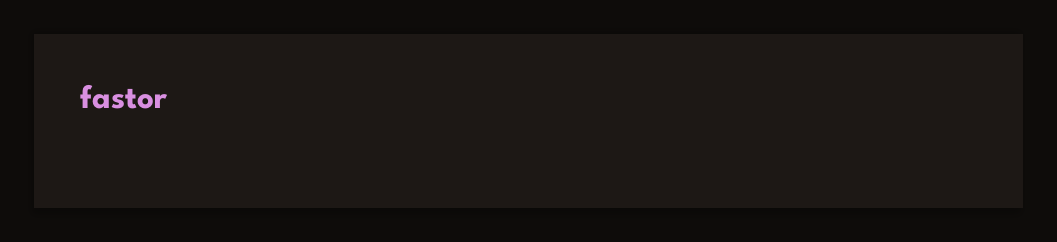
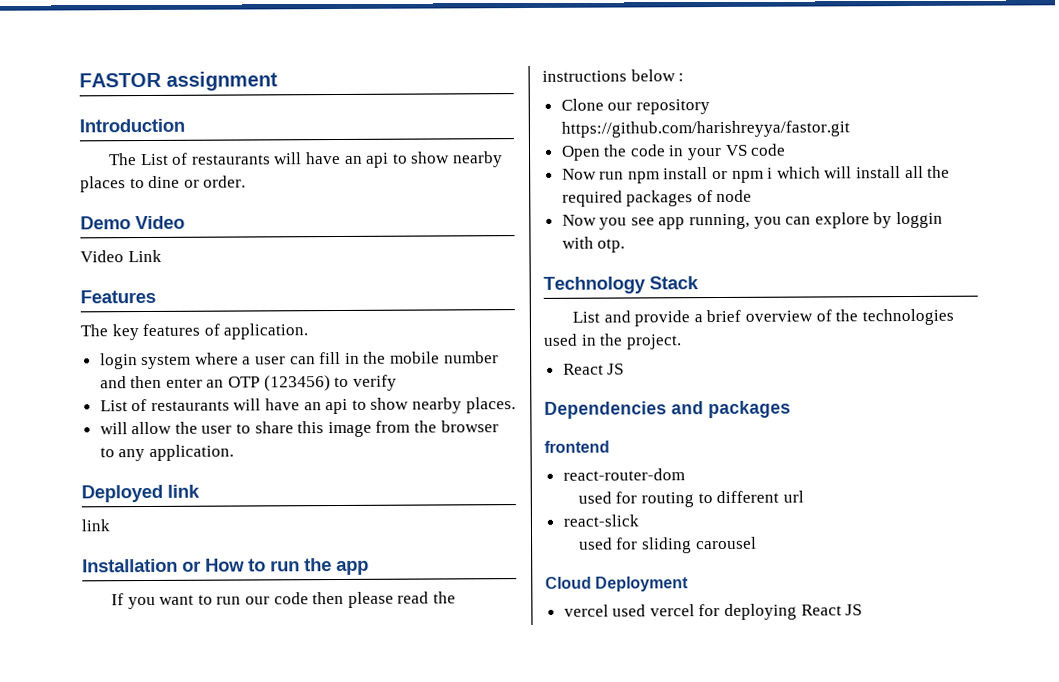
[80,84,168,109] fastor -> [79,71,278,91] [79,118,185,133] [109,151,504,168] [80,175,247,193] [80,215,185,230] [80,249,162,263] [80,289,156,304] [80,323,309,341] [99,351,499,370] [99,374,397,392] [99,397,516,415] [99,420,499,438] [99,444,234,462] [81,484,200,503] [81,519,110,532] [82,558,369,576] [111,591,457,610] [542,69,685,82] [560,98,710,115] [560,120,850,138] [560,143,787,161] [561,165,951,184] [561,189,753,207] [561,211,944,230] [561,236,626,253] [543,276,699,294] [572,308,954,327] [543,333,682,350] [562,363,625,375] [544,400,791,419] [544,440,610,453] [562,468,685,481] [577,490,804,508] [562,514,639,527] [578,536,757,554] [545,576,690,592] [563,603,863,620] FASTOR assignment // Introduction // The List of restaurants will have an api to show nearby places to dine or order. // Demo Video // Video Link // Features // The key features of application. // login system where a user can fill in the mobile number and then enter an OTP (123456) to verify // List of restaurants will have an api to show nearby places. // will allow the user to share this image from the browser to any application. // Deployed link // link // Installation or How to run the app // If you want to run our code then please read the instructions below : // Clone our repository https://github.com/harishreyya/fastor.git // Open the code in your VS code // Now run npm install or npm i which will install all the required packages of node // Now you see app running, you can explore by loggin with otp. // Technology Stack // List and provide a brief overview of the technologies used in the project. // React JS // Dependencies and packages // frontend // react-router-dom // used for routing to different url // react-slick // used for sliding carousel // Cloud Deployment // vercel used vercel for deploying React JS

